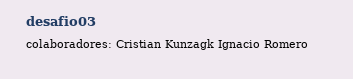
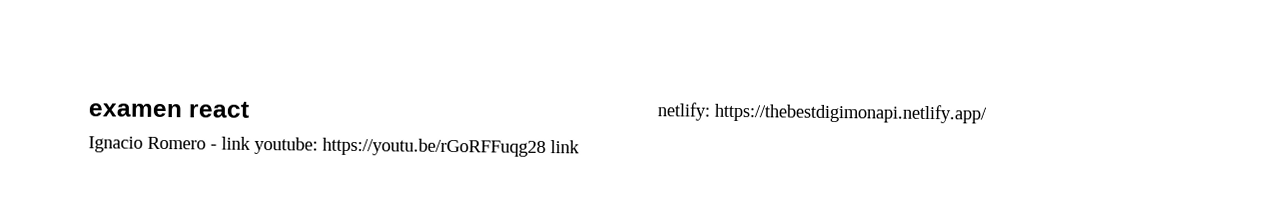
[26,16,96,26] [26,39,308,50] desafio03 // colaboradores: Cristian Kunzagk Ignacio Romero -> [88,101,249,118] [88,136,580,158] [657,102,987,124] examen react // Ignacio Romero - link youtube: https://youtu.be/rGoRFFuqg28 link netlify: https://thebestdigimonapi.netlify.app/

